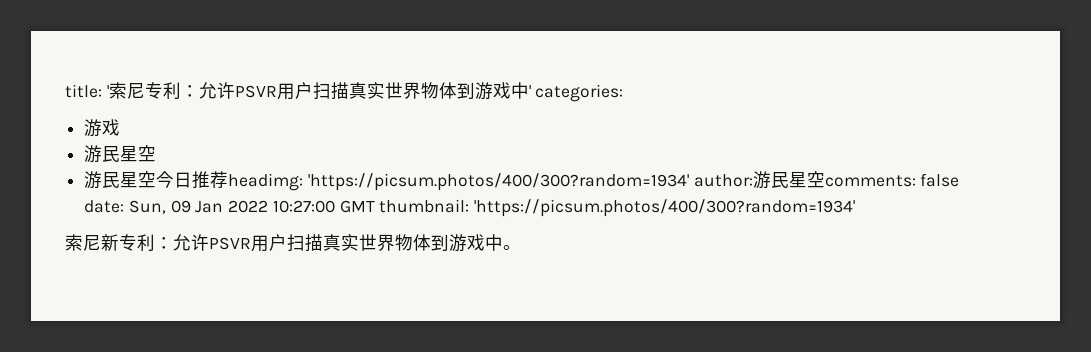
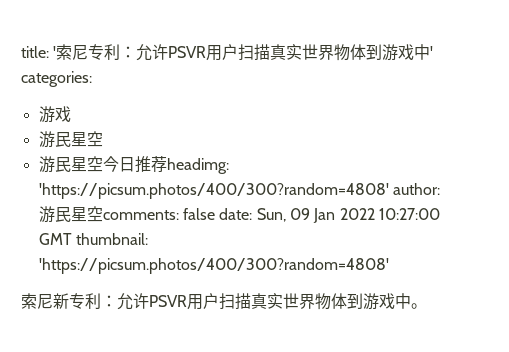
[307,173,689,191] 'https://picsum.photos/400/300?random=1934' -> [38,183,389,199] 'https://picsum.photos/400/300?random=4808'
[474,199,856,217] 'https://picsum.photos/400/300?random=1934' -> [38,258,389,274] 'https://picsum.photos/400/300?random=4808'

